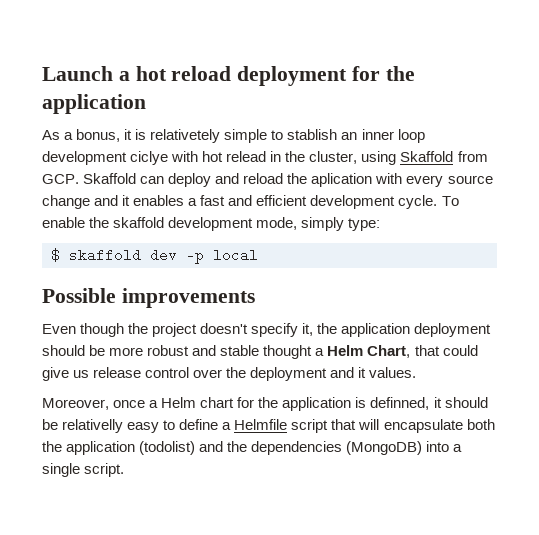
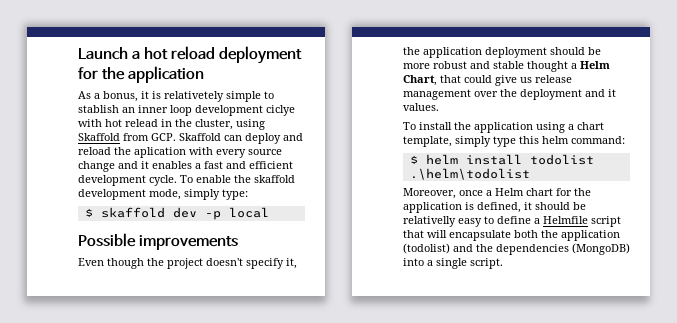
[145,367,190,378] control -> [403,89,471,100] management
(417, 372) none -> [403,122,604,133] [403,136,625,147] [409,154,594,165] [409,168,530,180] // To install the application using a chart template, simply type this helm command: // $ helm install todolist .\helm\todolist
[370,397,430,410] definned, -> [477,202,521,213] defined,

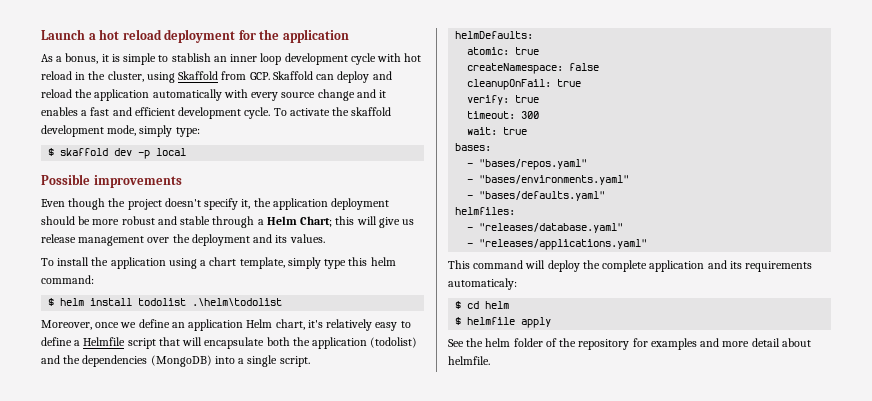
[164,91,224,102] relativetely -> (120, 58) none
[266,105,295,116] ciclye -> [350,53,376,65] cycle
[125,119,158,127] relead -> [41,71,72,80] reload
[134,147,186,158] aplication -> [94,89,222,101] application automatically
[196,175,231,183] enable -> [289,108,330,116] activate
[527,61,610,72] [403,75,492,86] thought a Helm Chart, that could -> [212,216,377,228] through a Helm Chart; this will
[608,89,616,97] it -> [275,235,288,243] its
[486,188,591,196] [403,202,586,213] [403,216,456,227] a Helm chart for the application is defined, it should be relativelly -> [120,319,373,331] we define an application Helm chart, it's relatively
(503, 263) none -> [455,31,534,39] [467,47,540,55] [467,63,600,74] [467,79,582,90] [467,95,540,105] [467,111,540,119] [467,127,528,135] [455,143,492,151] [467,159,588,170] [467,175,630,185] [467,191,606,201] [455,207,516,215] [467,223,624,233] [467,239,648,250] [448,260,813,272] [448,278,517,290] [455,301,510,309] [455,317,552,328] [448,338,811,350] [448,356,490,365] // helmDefaults: // atomic: true // createNamespace: false // cleanupOnFail: true // verify: true // timeout: 300 // wait: true // bases: // - "bases/repos.yaml" // - "bases/environments.yaml" // - "bases/defaults.yaml" // helmfiles: // - "releases/database.yaml" // - "releases/applications.yaml" // This command will deploy the complete application and its requirements automaticaly: // $ cd helm // $ helmfile apply // See the helm folder of the repository for examples and more detail about helmfile.

